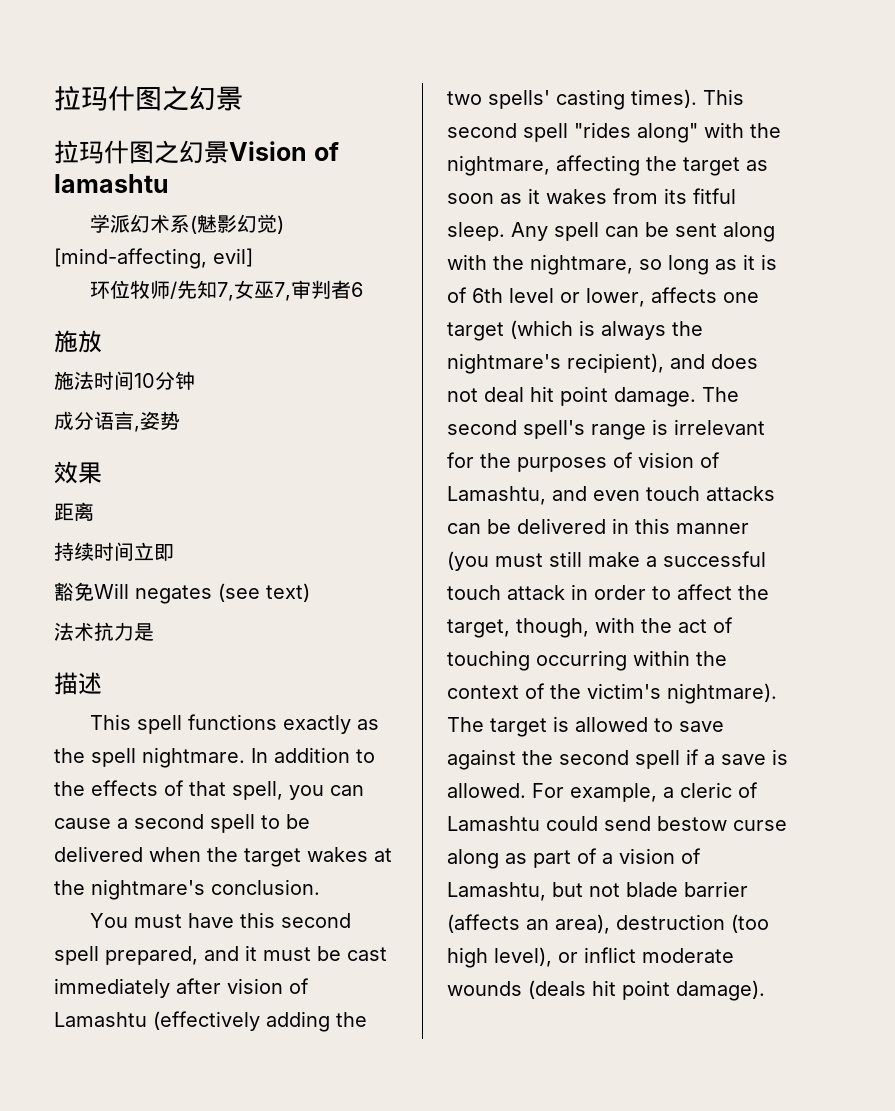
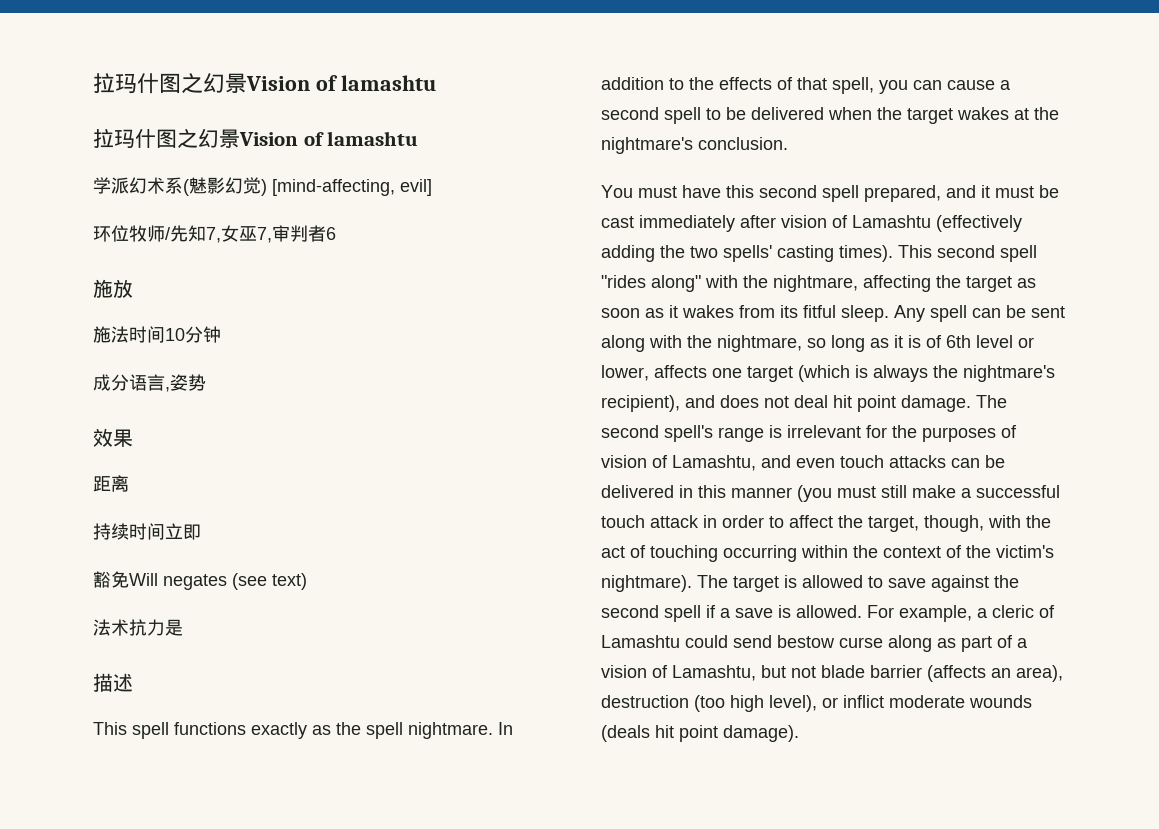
[54,86,243,111] 拉玛什图之幻景 -> [93,73,436,94] 拉玛什图之幻景Vision of lamashtu

